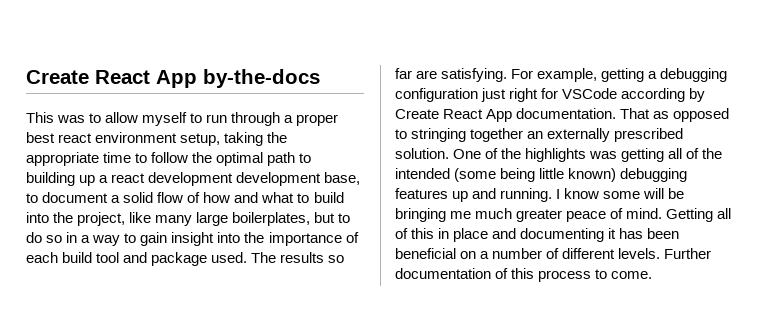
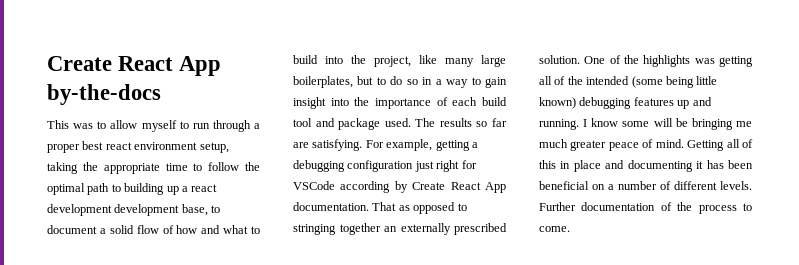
[511,268,535,279] this -> [677,202,693,211] the

